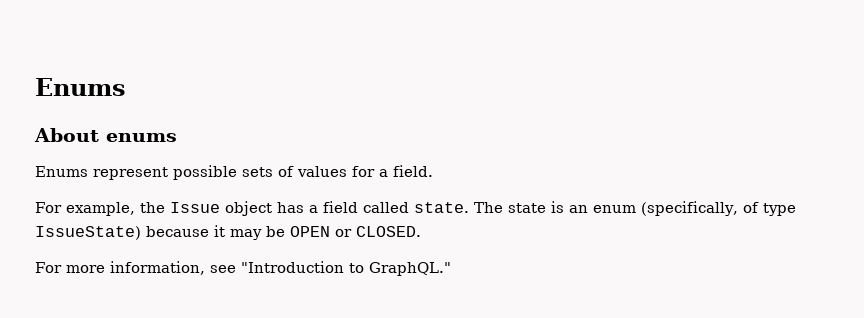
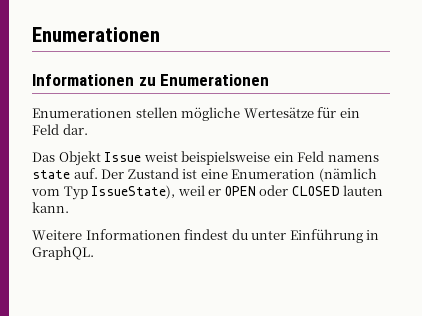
[35,78,126,96] [34,128,177,142] [35,165,433,180] [35,201,796,216] [35,225,421,240] [35,261,451,276] Enums // About enums // Enums represent possible sets of values for a field. // For example, the Issue object has a field called state. The state is an enum (specifically, of type IssueState) because it may be OPEN or CLOSED. // For more information, see "Introduction to GraphQL." -> [32,27,160,42] [32,74,270,86] [32,107,360,121] [32,124,88,135] [32,151,379,166] [32,168,377,182] [31,185,384,200] [32,202,69,213] [32,229,380,243] [32,246,94,260] Enumerationen // Informationen zu Enumerationen // Enumerationen stellen mögliche Wertesätze für ein Feld dar. // Das Objekt Issue weist beispielsweise ein Feld namens state auf. Der Zustand ist eine Enumeration (nämlich vom Typ IssueState), weil er OPEN oder CLOSED lauten kann. // Weitere Informationen findest du unter Einführung in GraphQL.

